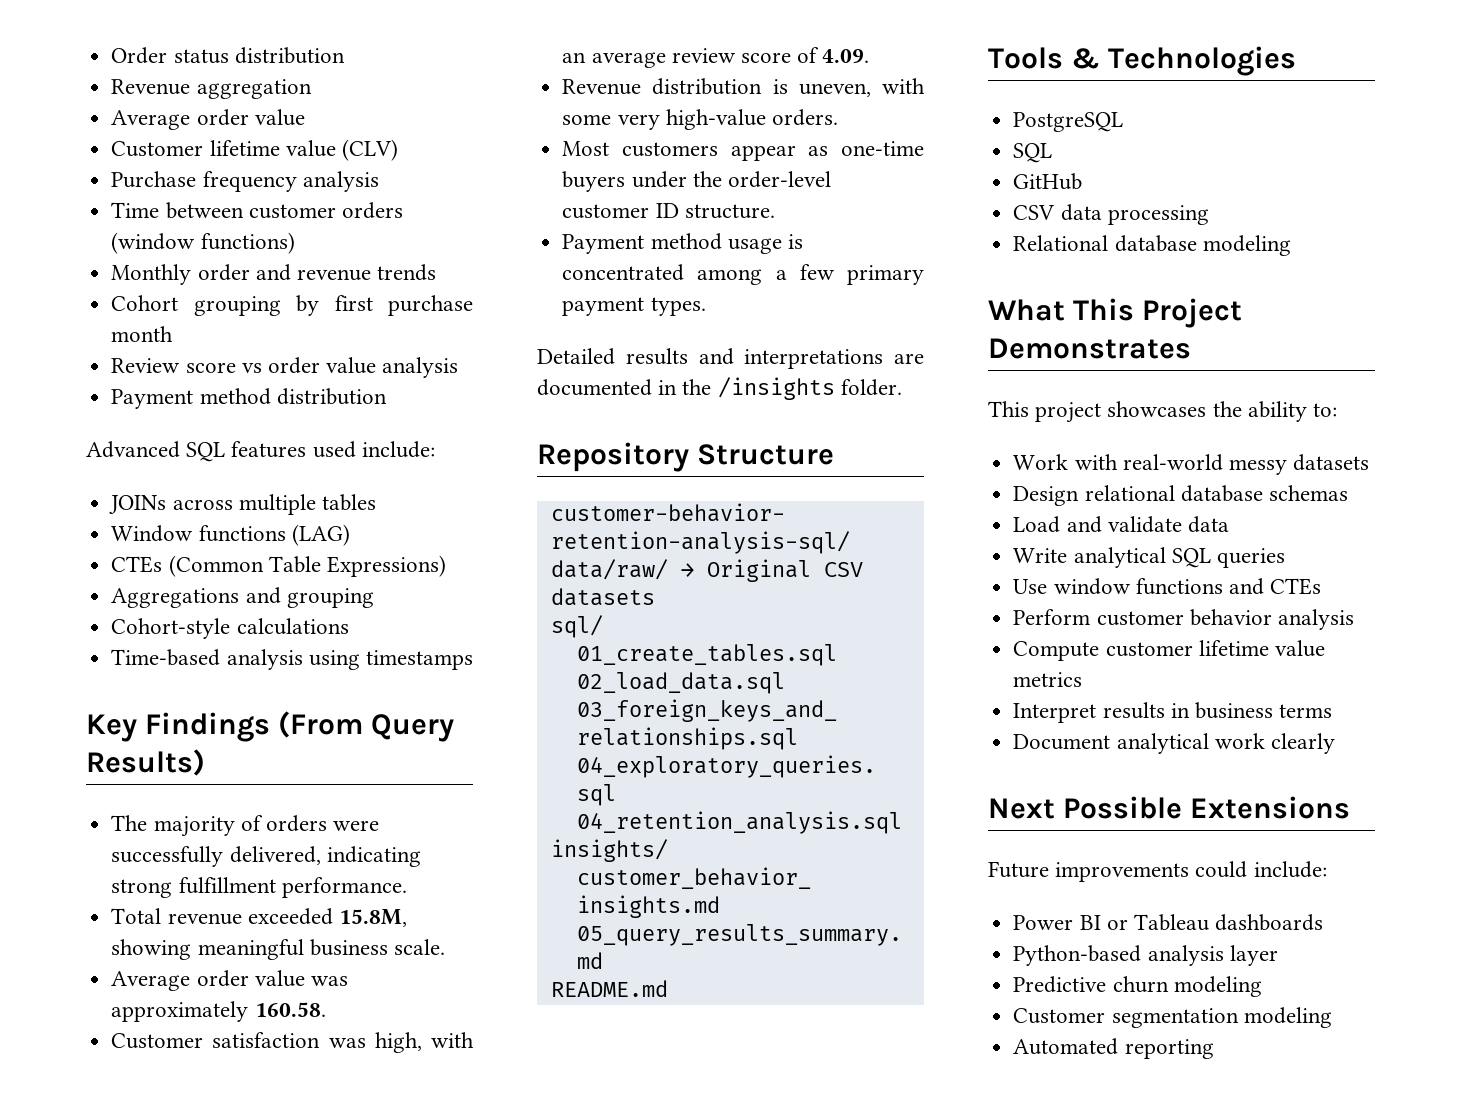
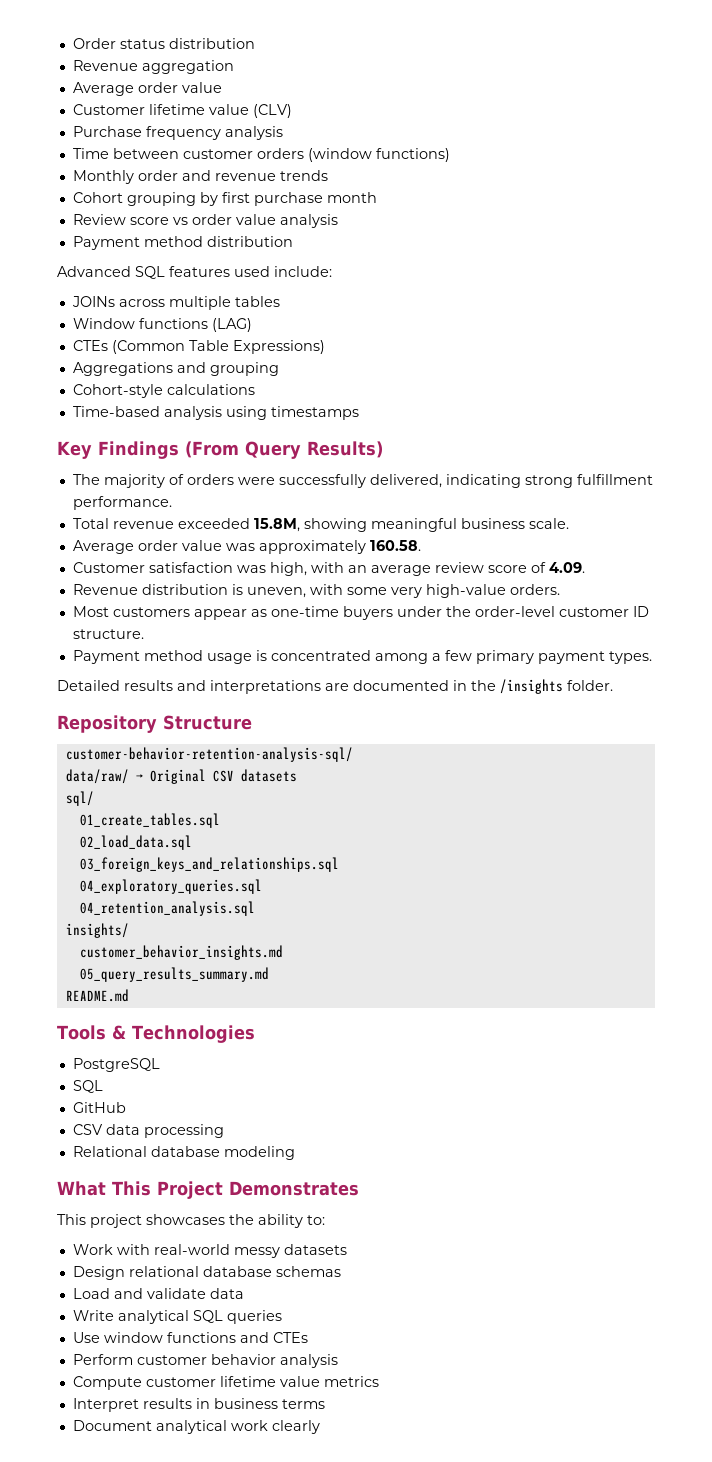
[988,796,1351,819] [988,861,1327,882] [1013,914,1324,931] [1013,945,1278,966] [1013,976,1262,997] [1013,1007,1332,1028] [1013,1038,1214,1059] // Next Possible Extensions // Future improvements could include: // Power BI or Tableau dashboards // Python-based analysis layer // Predictive churn modeling // Customer segmentation modeling // Automated reporting -> (320, 1427) none

